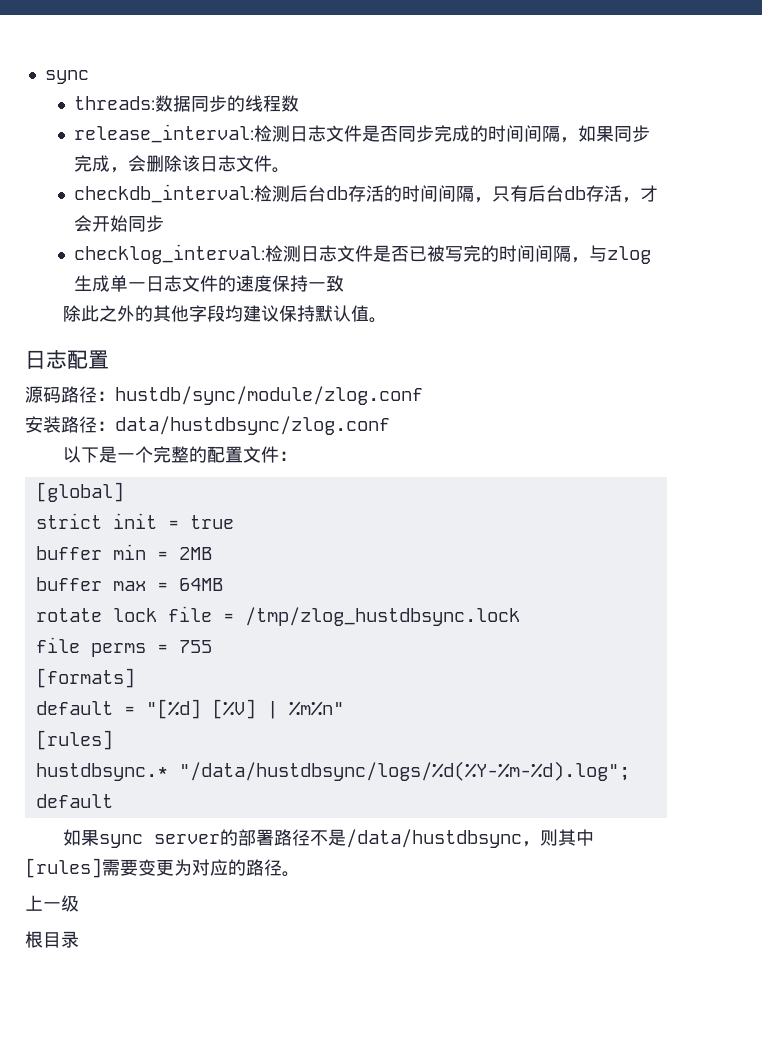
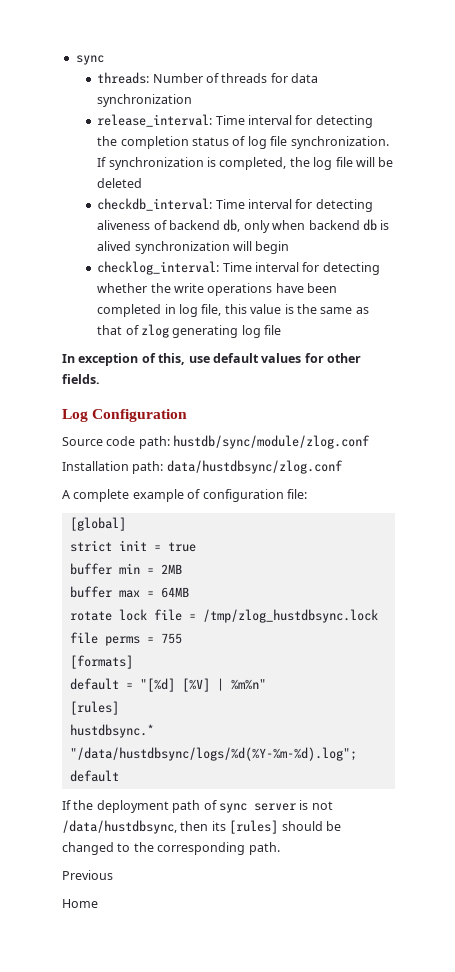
[155,95,300,112] [74,124,651,143] [74,155,291,173] [74,184,659,203] [74,215,165,232] [74,244,652,264] [74,275,345,292] [62,305,387,323] [25,350,109,369] [25,386,115,403] 数据同步的线程数 // release_interval:检测日志文件是否同步完成的时间间隔，如果同步完成，会删除该日志文件。 // checkdb_interval:检测后台db存活的时间间隔，只有后台db存活，才会开始同步 // checklog_interval:检测日志文件是否已被写完的时间间隔，与zlog生成单一日志文件的速度保持一致 // 除此之外的其他字段均建议保持默认值。 // 日志配置 // 源码路径： -> [152,73,319,83] [97,94,193,107] [97,114,373,128] [97,136,389,149] [97,157,394,170] [97,178,143,188] [97,198,373,212] [97,219,390,233] [97,241,290,254] [97,261,380,275] [97,283,338,296] [97,304,369,317] [97,324,282,338] [62,353,361,366] [62,374,100,384] [62,409,188,422] [62,436,170,449] Number of threads for data synchronization // release_interval: Time interval for detecting the completion status of log file synchronization. If synchronization is completed, the log file will be deleted // checkdb_interval: Time interval for detecting aliveness of backend db, only when backend db is alived synchronization will begin // checklog_interval: Time interval for detecting whether the write operations have been completed in log file, this value is the same as that of zlog generating log file // In exception of this, use default values for other fields. // Log Configuration // Source code path:
[25,416,115,433] 安装路径： -> [62,461,164,474] Installation path:
[62,446,297,463] 以下是一个完整的配置文件： -> [62,489,307,502] A complete example of configuration file:
[62,829,594,848] [25,858,300,878] [25,895,79,912] [25,931,79,948] 如果sync server的部署路径不是/data/hustdbsync，则其中[rules]需要变更为对应的路径。 // 上一级 // 根目录 -> [62,800,333,813] [62,820,341,834] [62,842,280,855] [62,870,113,880] [62,899,98,908] If the deployment path of sync server is not /data/hustdbsync, then its [rules] should be changed to the corresponding path. // Previous // Home

